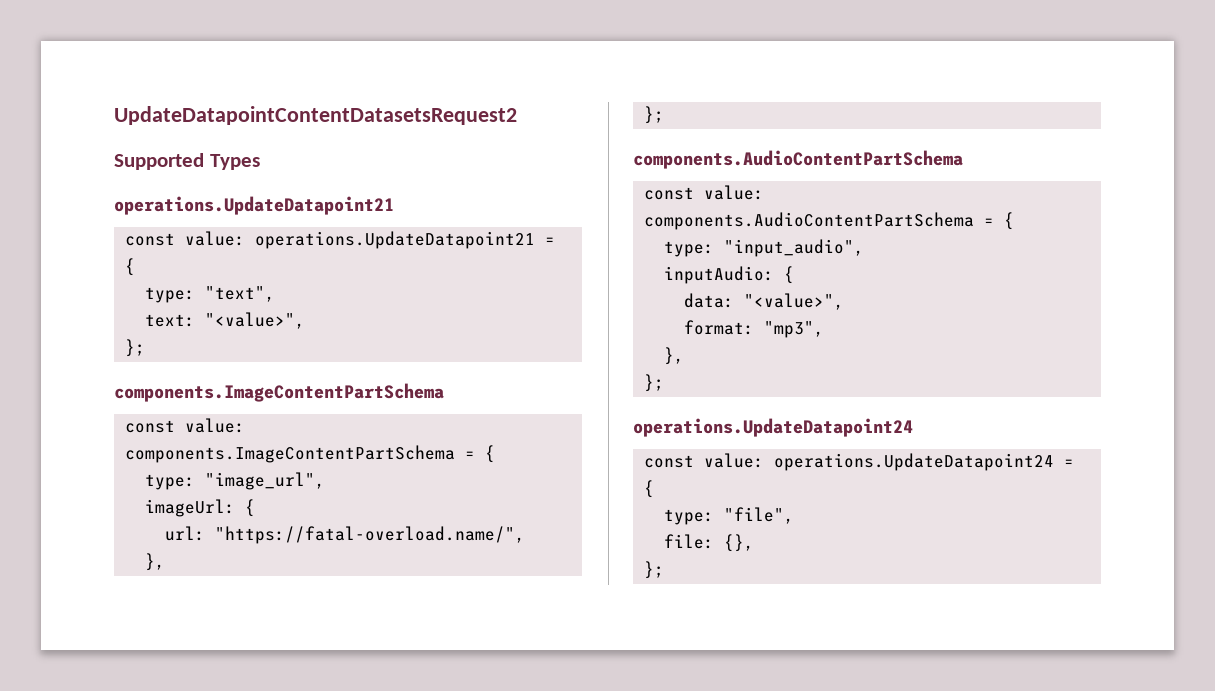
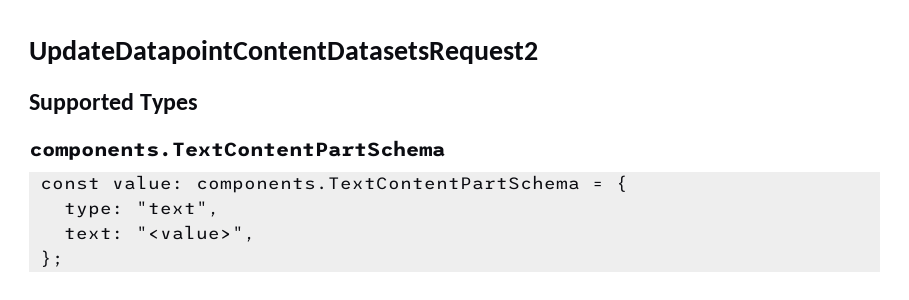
[114,196,394,215] [124,231,535,249] operations.UpdateDatapoint21 // const value: operations.UpdateDatapoint21 -> [29,140,445,160] [39,175,580,193] components.TextContentPartSchema // const value: components.TextContentPartSchema
[114,383,444,402] [124,418,245,433] [124,445,495,463] [144,472,325,490] [144,499,255,517] [164,526,525,544] [144,553,165,571] [643,106,664,124] [633,150,963,169] [643,185,764,200] [643,212,1014,230] [663,239,864,257] [663,266,794,284] [683,293,844,310] [683,320,824,338] [663,347,684,365] [643,374,664,392] [633,418,913,437] [643,453,1074,471] [643,480,654,498] [663,507,794,525] [663,534,754,552] [643,561,664,579] // components.ImageContentPartSchema // const value: components.ImageContentPartSchema = { // type: "image_url", // imageUrl: { // url: "https://fatal-overload.name/", // }, // }; // components.AudioContentPartSchema // const value: components.AudioContentPartSchema = { // type: "input_audio", // inputAudio: { // data: "<value>", // format: "mp3", // }, // }; // operations.UpdateDatapoint24 // const value: operations.UpdateDatapoint24 = { // type: "file", // file: {}, // }; -> (64, 258) none

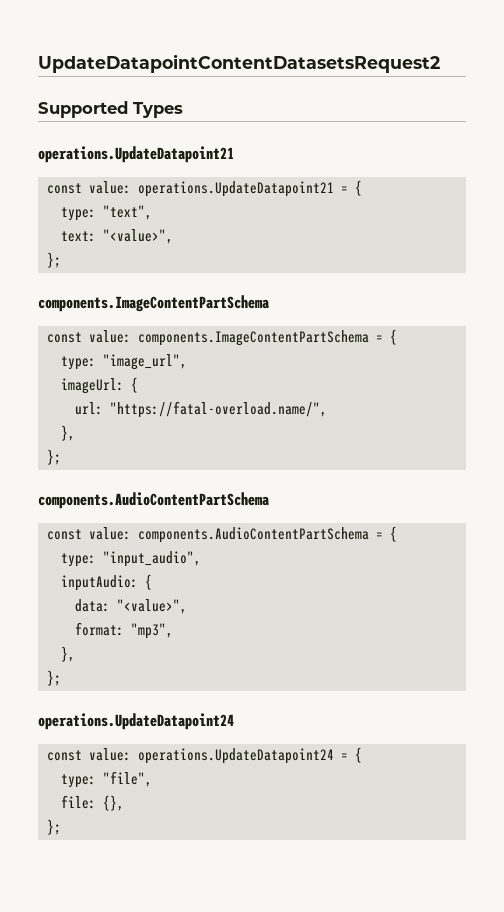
[29,140,445,160] [39,175,580,193] components.TextContentPartSchema // const value: components.TextContentPartSchema -> [38,146,234,163] [47,181,334,197] operations.UpdateDatapoint21 // const value: operations.UpdateDatapoint21
(64, 258) none -> [38,295,270,312] [47,329,397,346] [61,354,187,370] [61,377,138,394] [75,401,327,418] [61,425,75,441] [47,449,61,465] [38,492,270,509] [47,526,397,543] [61,551,201,567] [61,574,152,591] [75,599,187,614] [75,622,173,639] [61,646,75,662] [47,670,61,686] [38,713,234,730] [47,747,362,764] [61,771,152,788] [61,795,124,811] [47,819,61,835] // components.ImageContentPartSchema // const value: components.ImageContentPartSchema = { // type: "image_url", // imageUrl: { // url: "https://fatal-overload.name/", // }, // }; // components.AudioContentPartSchema // const value: components.AudioContentPartSchema = { // type: "input_audio", // inputAudio: { // data: "<value>", // format: "mp3", // }, // }; // operations.UpdateDatapoint24 // const value: operations.UpdateDatapoint24 = { // type: "file", // file: {}, // };

